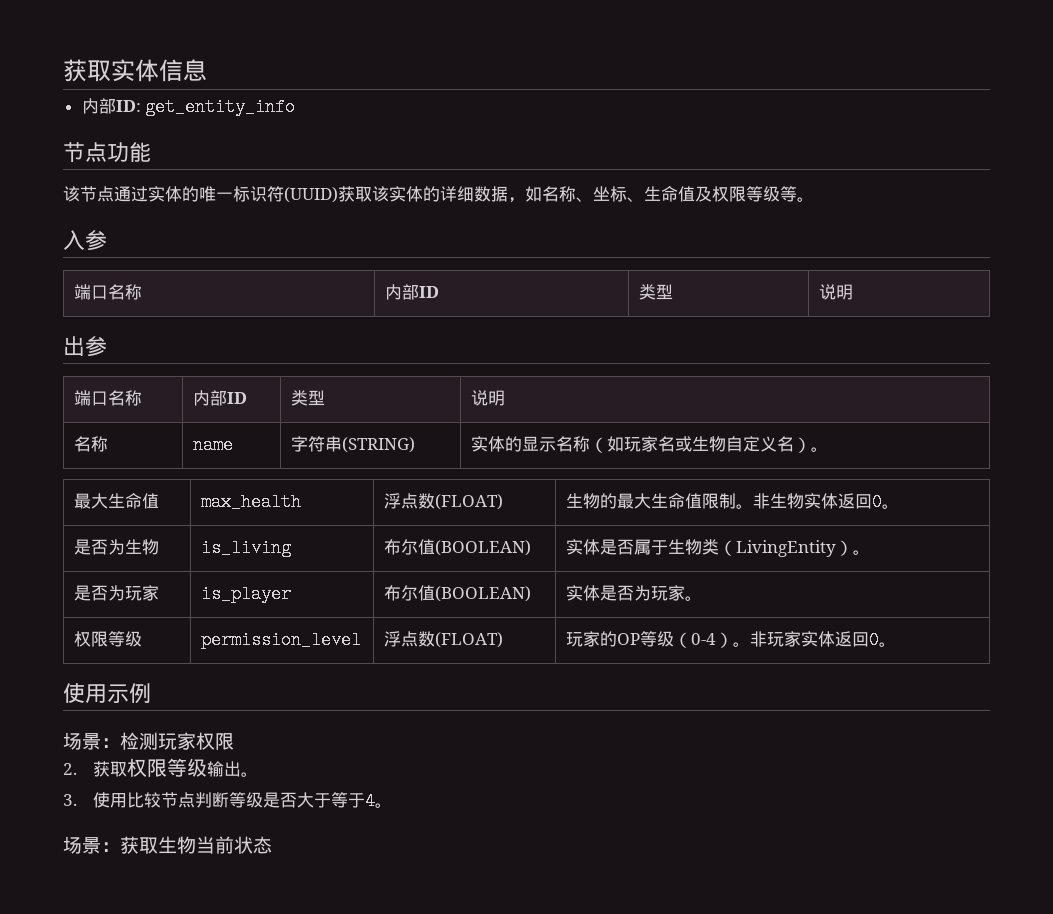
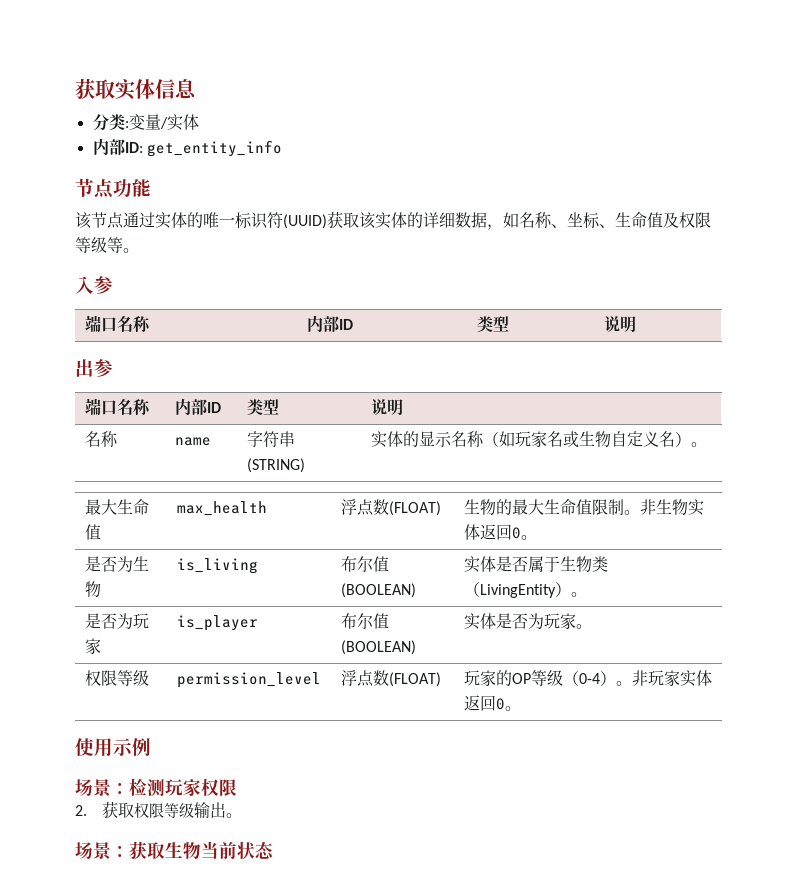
(207, 70) none -> [92,114,199,131] // 分类:变量/实体
[63,792,392,810] // 3.使用比较节点判断等级是否大于等于4。 -> (242, 815) none

